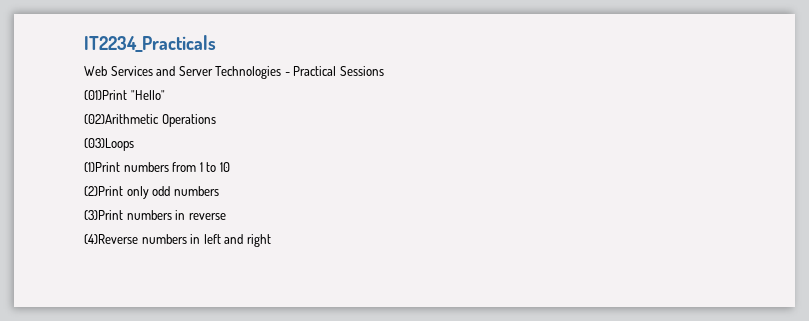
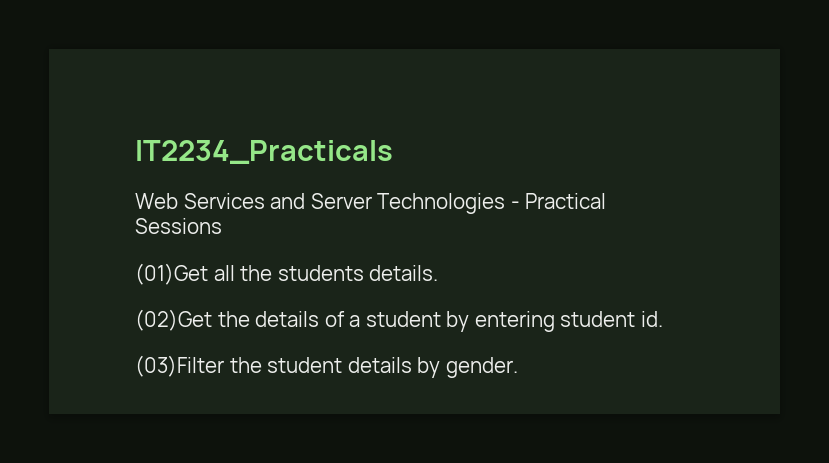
[84,90,165,100] [84,114,216,127] [84,138,134,151] [84,162,230,172] [84,186,219,199] [84,210,226,220] [84,234,271,247] (01)Print "Hello" // (02)Arithmetic Operations // (03)Loops // (1)Print numbers from 1 to 10 // (2)Print only odd numbers // (3)Print numbers in reverse // (4)Reverse numbers in left and right -> [135,263,439,285] [135,309,663,332] [135,355,518,378] (01)Get all the students details. // (02)Get the details of a student by entering student id. // (03)Filter the student details by gender.

